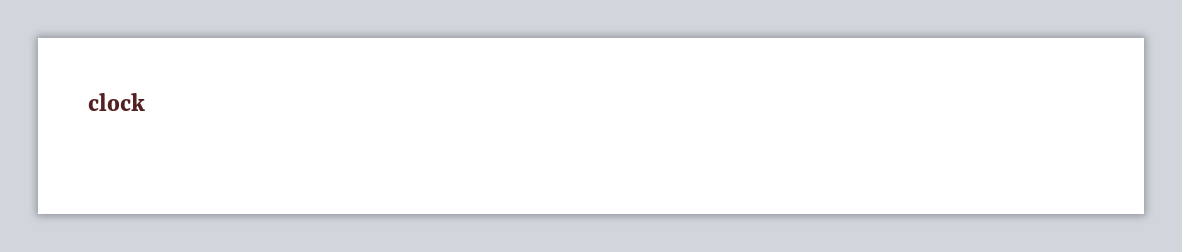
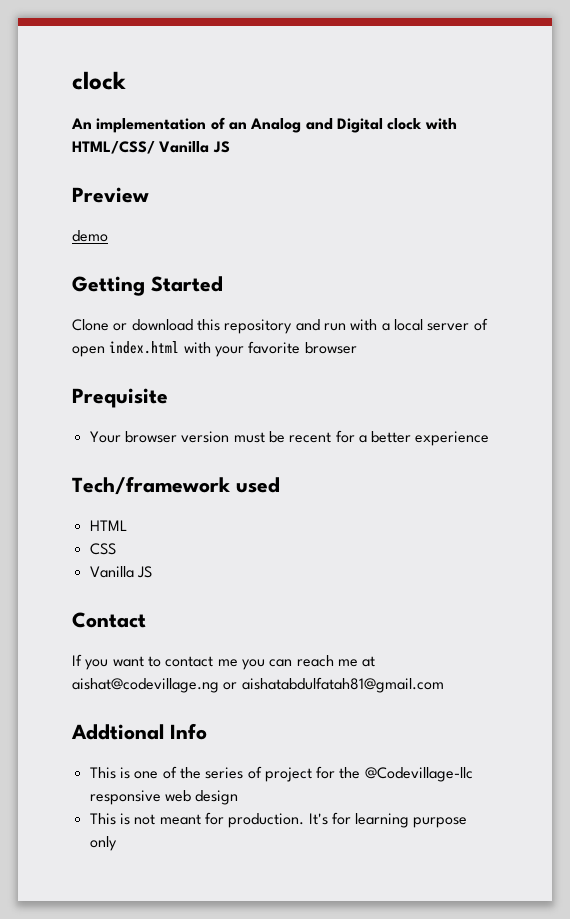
[88,93,145,111] clock -> [72,71,126,90] [71,117,457,133] [72,141,230,154] [72,187,149,203] [72,230,108,242] [72,276,223,296] [72,318,488,334] [72,341,357,357] [72,388,168,408] [89,430,490,446] [72,476,280,495] [89,520,127,531] [89,543,116,555] [89,566,152,578] [72,612,146,628] [72,654,376,670] [72,677,444,693] [71,723,207,740] [89,766,473,782] [89,790,239,805] [89,812,468,828] [89,836,117,851] clock // An implementation of an Analog and Digital clock with HTML/CSS/ Vanilla JS // Preview // demo // Getting Started // Clone or download this repository and run with a local server of open index.html with your favorite browser // Prequisite // Your browser version must be recent for a better experience // Tech/framework used // HTML // CSS // Vanilla JS // Contact // If you want to contact me you can reach me at aishat@codevillage.ng or aishatabdulfatah81@gmail.com // Addtional Info // This is one of the series of project for the @Codevillage-llc responsive web design // This is not meant for production. It's for learning purpose only

